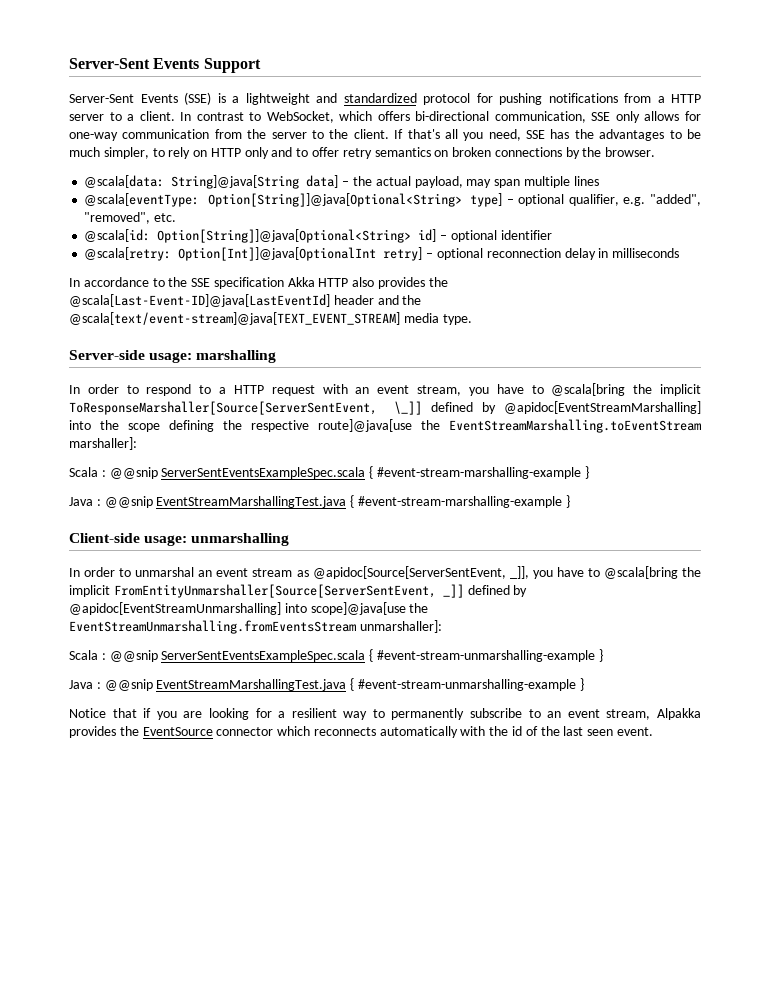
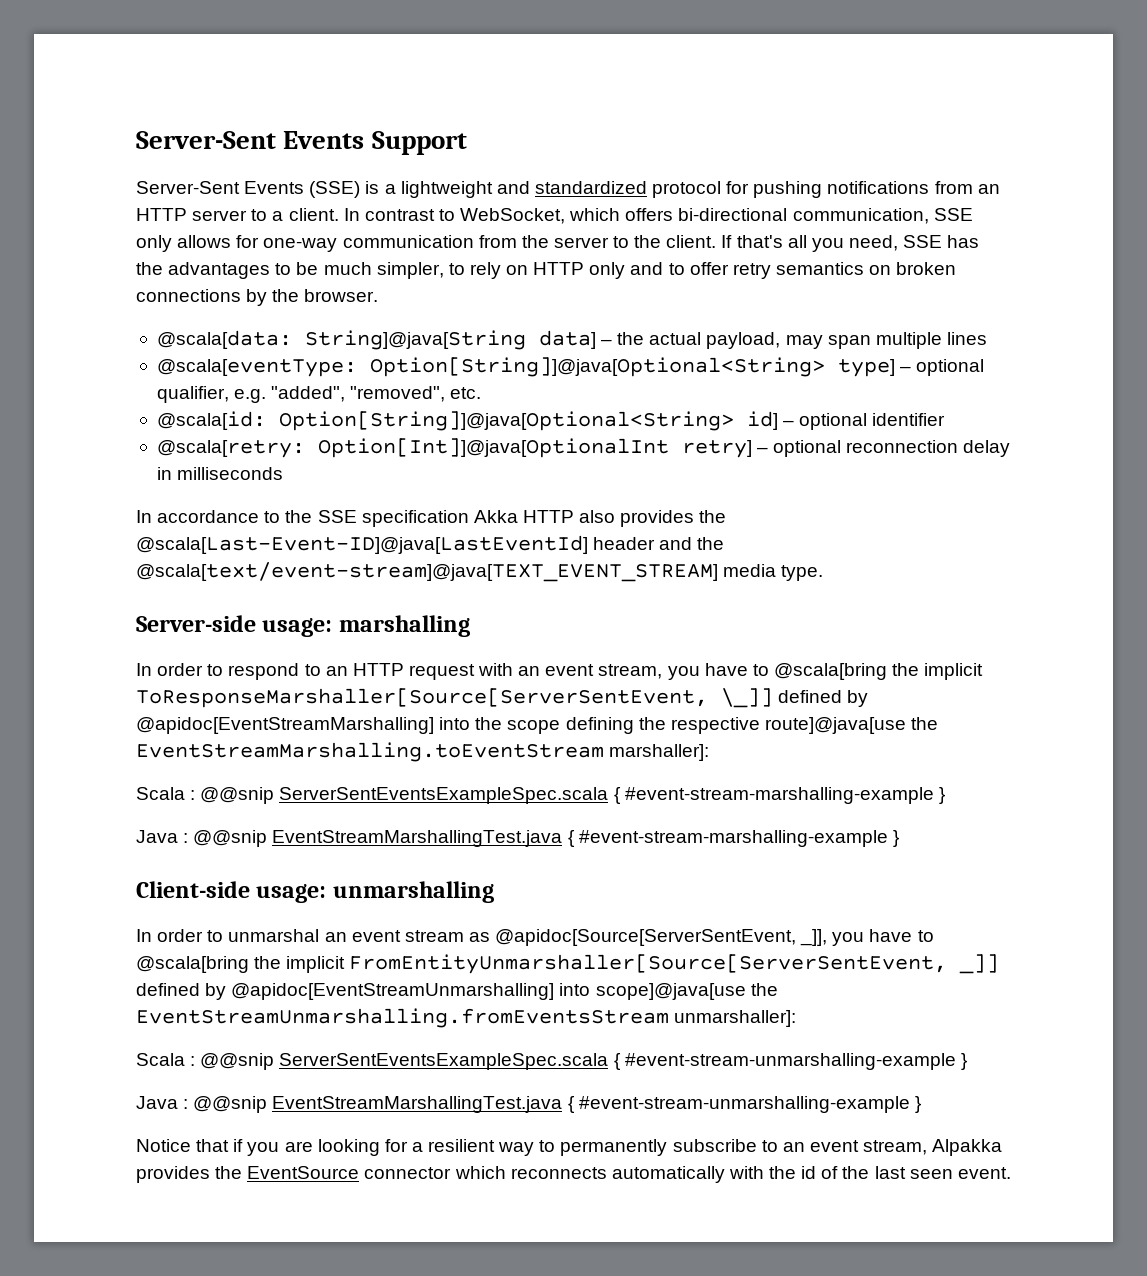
[657,96,665,103] a -> [977,184,1000,194] an
[219,387,227,394] a -> [325,666,348,676] an

